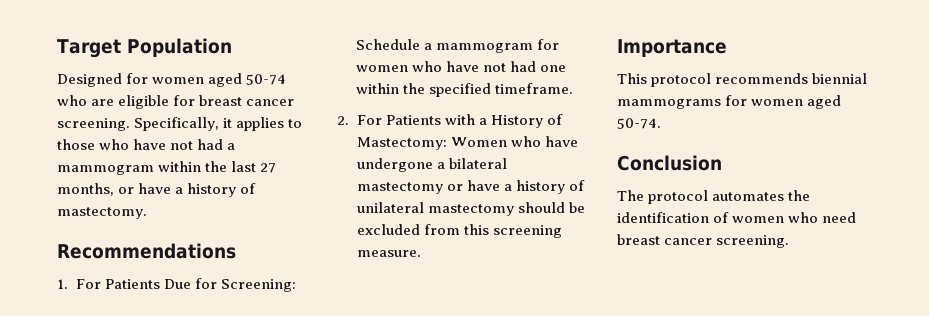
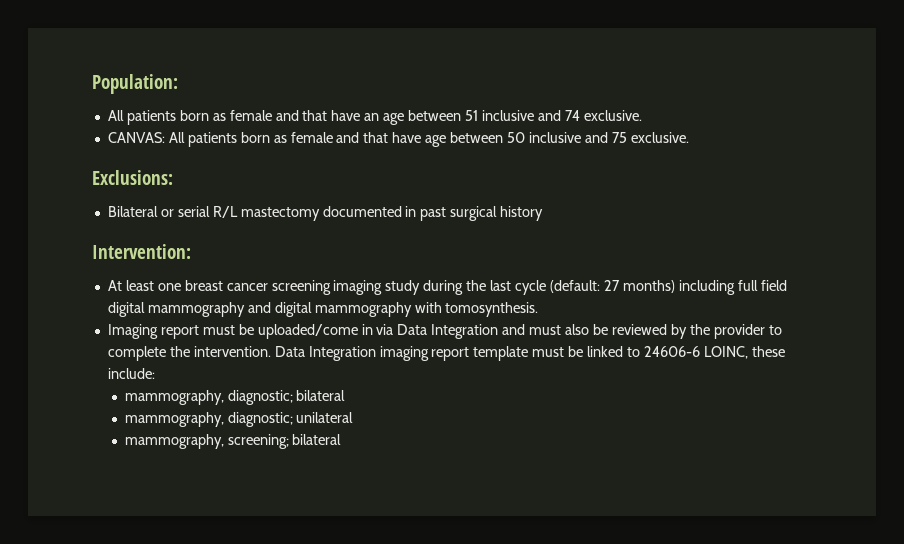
[57,38,232,58] [57,73,287,87] [57,95,295,109] [57,117,303,131] [57,139,236,150] [57,161,277,175] [57,183,257,197] [57,207,147,219] [57,243,236,259] [57,278,296,292] [355,39,559,53] [355,61,566,72] [355,83,573,97] [337,114,563,128] [356,136,578,150] [356,158,507,172] [356,180,585,194] [356,202,585,216] [356,224,562,238] [356,250,421,257] [617,39,727,57] [617,73,868,87] [617,95,842,109] [617,118,661,129] [617,155,722,171] [617,190,811,204] [617,212,857,223] [617,234,790,248] Target Population // Designed for women aged 50-74 who are eligible for breast cancer screening. Specifically, it applies to those who have not had a mammogram within the last 27 months, or have a history of mastectomy. // Recommendations // 1. For Patients Due for Screening: Schedule a mammogram for women who have not had one within the specified timeframe. // 2. For Patients with a History of Mastectomy: Women who have undergone a bilateral mastectomy or have a history of unilateral mastectomy should be excluded from this screening measure. // Importance // This protocol recommends biennial mammograms for women aged 50-74. // Conclusion // The protocol automates the identification of women who need breast cancer screening. -> [92,74,178,94] [107,110,642,125] [107,132,689,147] [92,170,173,185] [107,206,544,221] [92,244,191,259] [107,280,787,295] [107,302,539,317] [107,324,782,339] [107,346,785,361] [107,368,155,379] [124,390,346,405] [124,412,354,427] [124,434,342,449] Population: // All patients born as female and that have an age between 51 inclusive and 74 exclusive. // CANVAS: All patients born as female and that have age between 50 inclusive and 75 exclusive. // Exclusions: // Bilateral or serial R/L mastectomy documented in past surgical history // Intervention: // At least one breast cancer screening imaging study during the last cycle (default: 27 months) including full field digital mammography and digital mammography with tomosynthesis. // Imaging report must be uploaded/come in via Data Integration and must also be reviewed by the provider to complete the intervention. Data Integration imaging report template must be linked to 24606-6 LOINC, these include: // mammography, diagnostic; bilateral // mammography, diagnostic; unilateral // mammography, screening; bilateral

